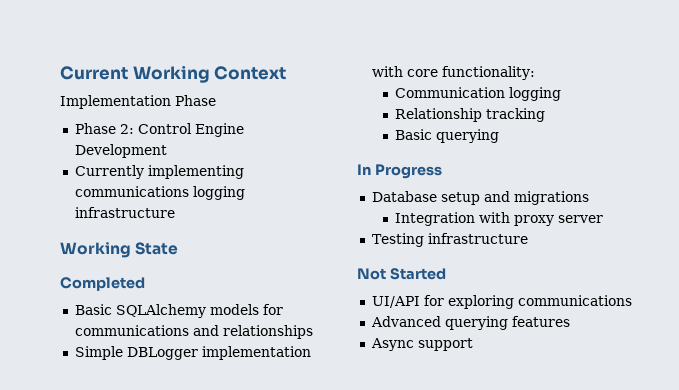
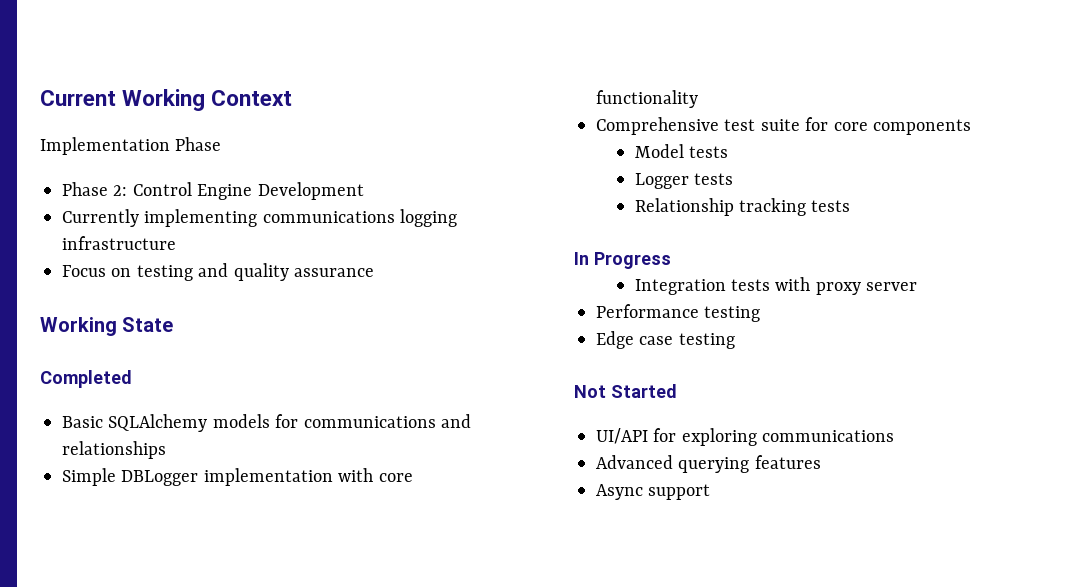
(175, 212) none -> [62,263,374,281] // Focus on testing and quality assurance
[441,66,535,80] [395,87,562,101] functionality: // Communication logging -> [596,90,698,108] [596,117,971,135] [634,144,728,158] [634,173,733,189] functionality // Comprehensive test suite for core components // Model tests // Logger tests
[395,129,500,143] // Basic querying -> [811,200,851,212] tests
[371,191,589,205] // Database setup and migrations -> (671, 260) none
(476, 219) none -> [730,279,770,291] tests
[371,233,528,247] Testing infrastructure -> [596,304,761,322] [596,331,735,349] Performance testing // Edge case testing

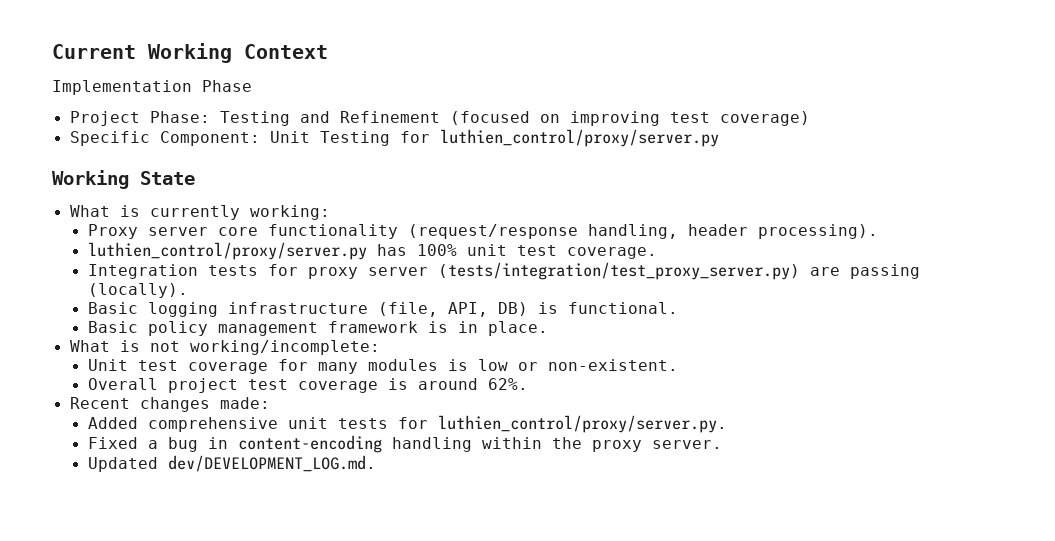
[62,182,364,200] [62,209,458,227] [62,236,176,250] [62,263,374,281] [40,317,174,336] [40,370,132,388] [62,414,471,432] [62,441,166,459] [62,468,413,486] [596,90,698,108] [596,117,971,135] [634,144,728,158] [634,173,733,189] [634,198,851,216] [574,252,671,269] Phase 2: Control Engine Development // Currently implementing communications logging infrastructure // Focus on testing and quality assurance // Working State // Completed // Basic SQLAlchemy models for communications and relationships // Simple DBLogger implementation with core functionality // Comprehensive test suite for core components // Model tests // Logger tests // Relationship tracking tests // In Progress -> [69,111,810,126] [69,129,719,147] [52,170,195,189] [69,205,330,220] [87,224,878,239] [87,242,657,260] Project Phase: Testing and Refinement (focused on improving test coverage) // Specific Component: Unit Testing for luthien_control/proxy/server.py // Working State // What is currently working: // Proxy server core functionality (request/response handling, header processing). // luthien_control/proxy/server.py has 100% unit test coverage.
[775,277,811,291] with -> [267,264,298,276] for
[596,304,761,322] [596,331,735,349] [574,384,677,398] [596,428,895,446] [596,455,821,473] [596,484,711,500] // Performance testing // Edge case testing // Not Started // UI/API for exploring communications // Advanced querying features // Async support -> [437,262,920,280] [87,283,188,298] [87,302,678,317] [87,321,548,336] [69,340,380,355] [87,359,678,374] [87,378,528,393] [69,397,270,412] [87,415,727,433] [87,435,722,453] [87,455,376,472] (tests/integration/test_proxy_server.py) are passing (locally). // Basic logging infrastructure (file, API, DB) is functional. // Basic policy management framework is in place. // What is not working/incomplete: // Unit test coverage for many modules is low or non-existent. // Overall project test coverage is around 62%. // Recent changes made: // Added comprehensive unit tests for luthien_control/proxy/server.py. // Fixed a bug in content-encoding handling within the proxy server. // Updated dev/DEVELOPMENT_LOG.md.

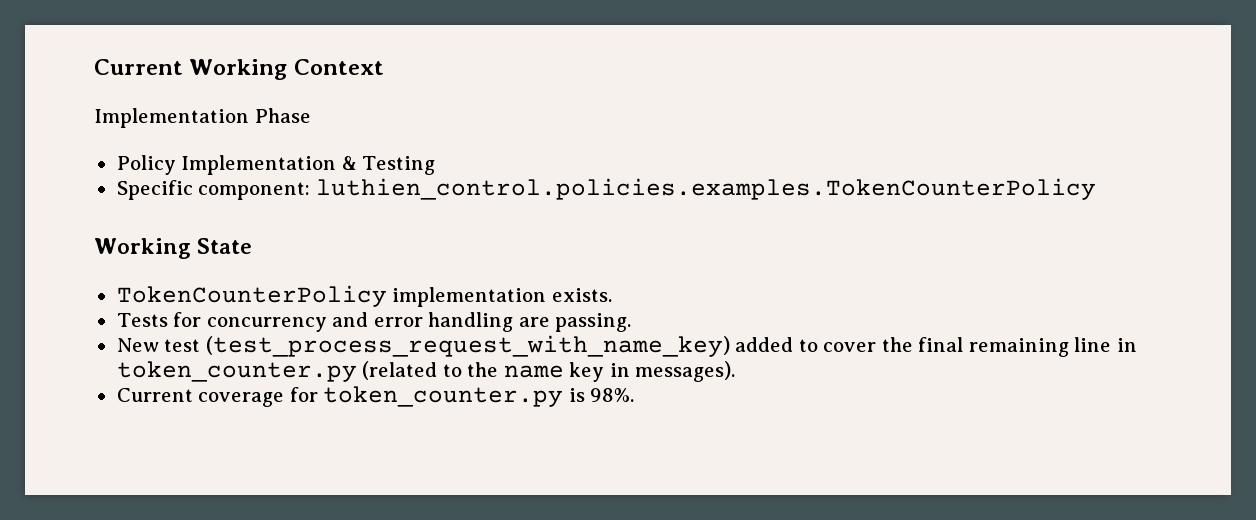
[69,111,810,126] [69,129,719,147] [52,170,195,189] [69,205,330,220] [87,224,878,239] [87,242,657,260] [87,262,920,280] [87,283,188,298] [87,302,678,317] [87,321,548,336] [69,340,380,355] [87,359,678,374] [87,378,528,393] [69,397,270,412] [87,415,727,433] [87,435,722,453] [87,455,376,472] Project Phase: Testing and Refinement (focused on improving test coverage) // Specific Component: Unit Testing for luthien_control/proxy/server.py // Working State // What is currently working: // Proxy server core functionality (request/response handling, header processing). // luthien_control/proxy/server.py has 100% unit test coverage. // Integration tests for proxy server (tests/integration/test_proxy_server.py) are passing (locally). // Basic logging infrastructure (file, API, DB) is functional. // Basic policy management framework is in place. // What is not working/incomplete: // Unit test coverage for many modules is low or non-existent. // Overall project test coverage is around 62%. // Recent changes made: // Added comprehensive unit tests for luthien_control/proxy/server.py. // Fixed a bug in content-encoding handling within the proxy server. // Updated dev/DEVELOPMENT_LOG.md. -> [116,155,436,175] [116,178,1096,200] [94,238,253,259] [116,285,612,307] [116,312,632,332] [116,335,1137,357] [116,361,736,382] [116,386,635,407] Policy Implementation & Testing // Specific component: luthien_control.policies.examples.TokenCounterPolicy // Working State // TokenCounterPolicy implementation exists. // Tests for concurrency and error handling are passing. // New test (test_process_request_with_name_key) added to cover the final remaining line in token_counter.py (related to the name key in messages). // Current coverage for token_counter.py is 98%.

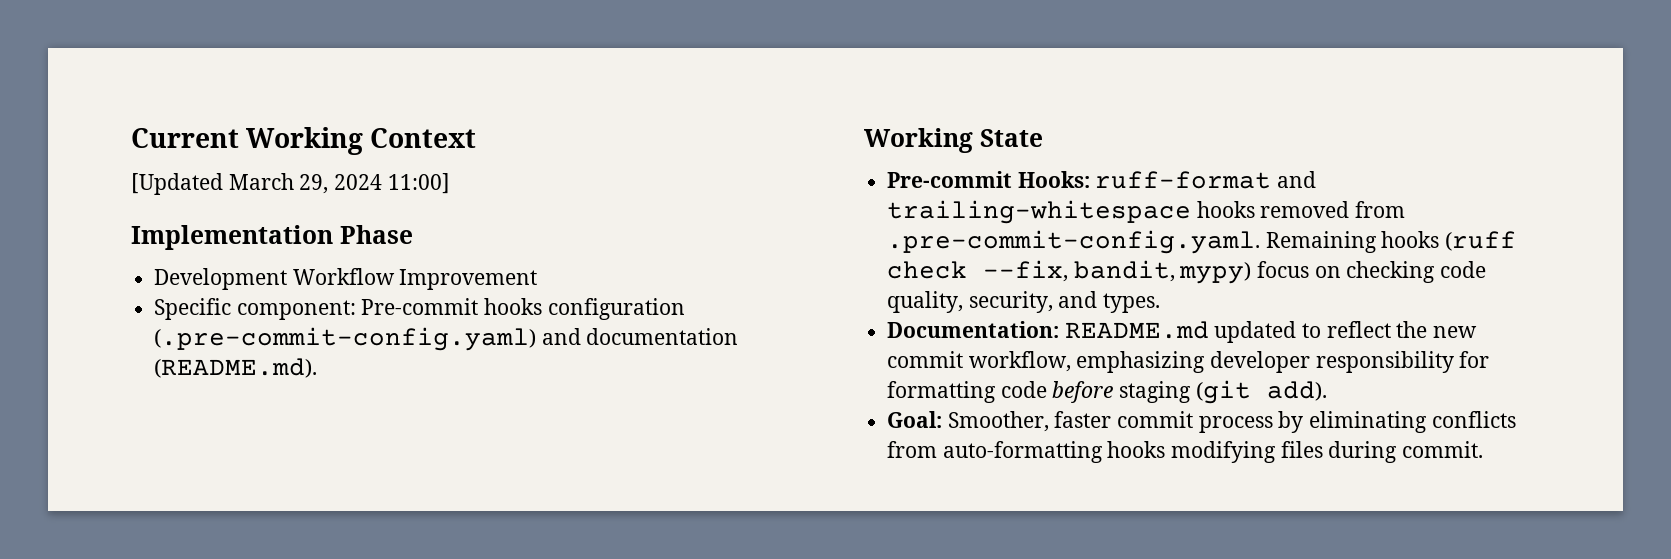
[94,108,311,128] [116,155,436,175] [116,178,1096,200] [94,238,253,259] [116,285,612,307] [116,312,632,332] [116,335,1137,357] [116,361,736,382] [116,386,635,407] Implementation Phase // Policy Implementation & Testing // Specific component: luthien_control.policies.examples.TokenCounterPolicy // Working State // TokenCounterPolicy implementation exists. // Tests for concurrency and error handling are passing. // New test (test_process_request_with_name_key) added to cover the final remaining line in token_counter.py (related to the name key in messages). // Current coverage for token_counter.py is 98%. -> [131,173,450,195] [131,225,413,250] [154,268,538,290] [154,298,685,320] [154,327,739,351] [154,358,318,378] [864,128,1043,153] [887,171,1317,189] [887,200,1406,224] [887,230,1517,254] [887,260,1487,284] [887,291,1161,313] [887,321,1478,343] [887,351,1490,373] [887,380,1327,404] [887,411,1516,433] [887,441,1484,463] [Updated March 29, 2024 11:00] // Implementation Phase // Development Workflow Improvement // Specific component: Pre-commit hooks configuration (.pre-commit-config.yaml) and documentation (README.md). // Working State // Pre-commit Hooks: ruff-format and trailing-whitespace hooks removed from .pre-commit-config.yaml. Remaining hooks (ruff check --fix, bandit, mypy) focus on checking code quality, security, and types. // Documentation: README.md updated to reflect the new commit workflow, emphasizing developer responsibility for formatting code before staging (git add). // Goal: Smoother, faster commit process by eliminating conflicts from auto-formatting hooks modifying files during commit.

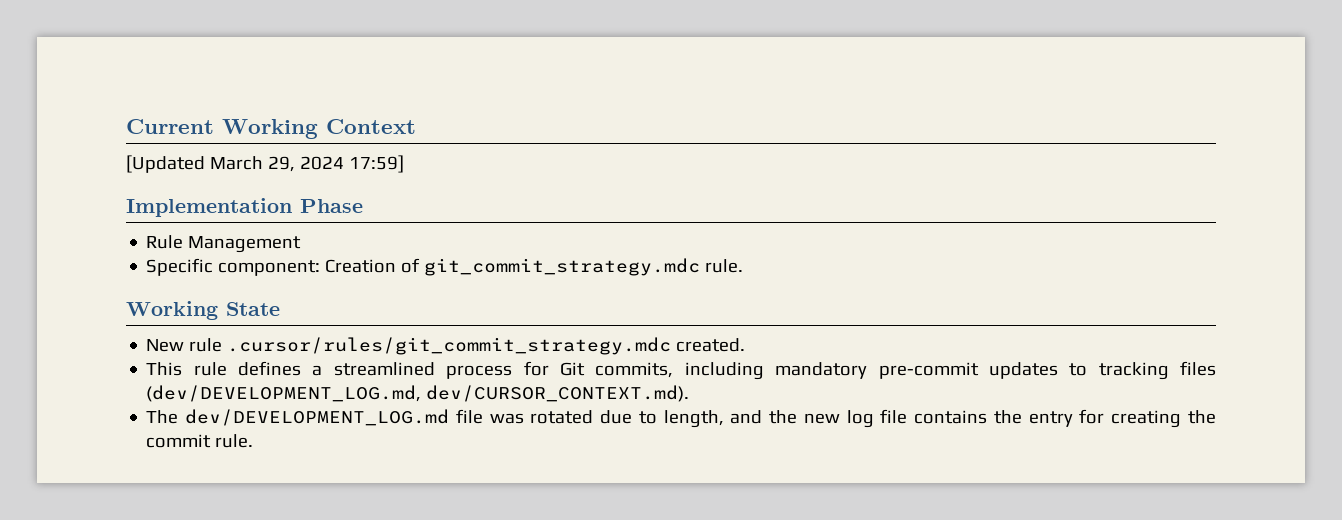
[387,173,450,194] 11:00] -> [348,155,404,173] 17:59]
[154,268,538,290] Development Workflow Improvement -> [146,235,302,253] Rule Management
[361,298,685,320] [154,327,739,351] [154,358,318,378] [864,128,1043,153] [887,171,1317,189] [887,200,1406,224] [887,230,1517,254] [887,260,1487,284] [887,291,1161,313] [887,321,1478,343] [887,351,1490,373] [887,380,1327,404] [887,411,1516,433] [887,441,1484,463] Pre-commit hooks configuration (.pre-commit-config.yaml) and documentation (README.md). // Working State // Pre-commit Hooks: ruff-format and trailing-whitespace hooks removed from .pre-commit-config.yaml. Remaining hooks (ruff check --fix, bandit, mypy) focus on checking code quality, security, and types. // Documentation: README.md updated to reflect the new commit workflow, emphasizing developer responsibility for formatting code before staging (git add). // Goal: Smoother, faster commit process by eliminating conflicts from auto-formatting hooks modifying files during commit. -> [325,258,744,276] [126,301,280,320] [146,337,746,355] [146,361,1217,380] [146,385,690,402] [146,409,1216,428] [146,434,254,448] Creation of git_commit_strategy.mdc rule. // Working State // New rule .cursor/rules/git_commit_strategy.mdc created. // This rule defines a streamlined process for Git commits, including mandatory pre-commit updates to tracking files (dev/DEVELOPMENT_LOG.md, dev/CURSOR_CONTEXT.md). // The dev/DEVELOPMENT_LOG.md file was rotated due to length, and the new log file contains the entry for creating the commit rule.

